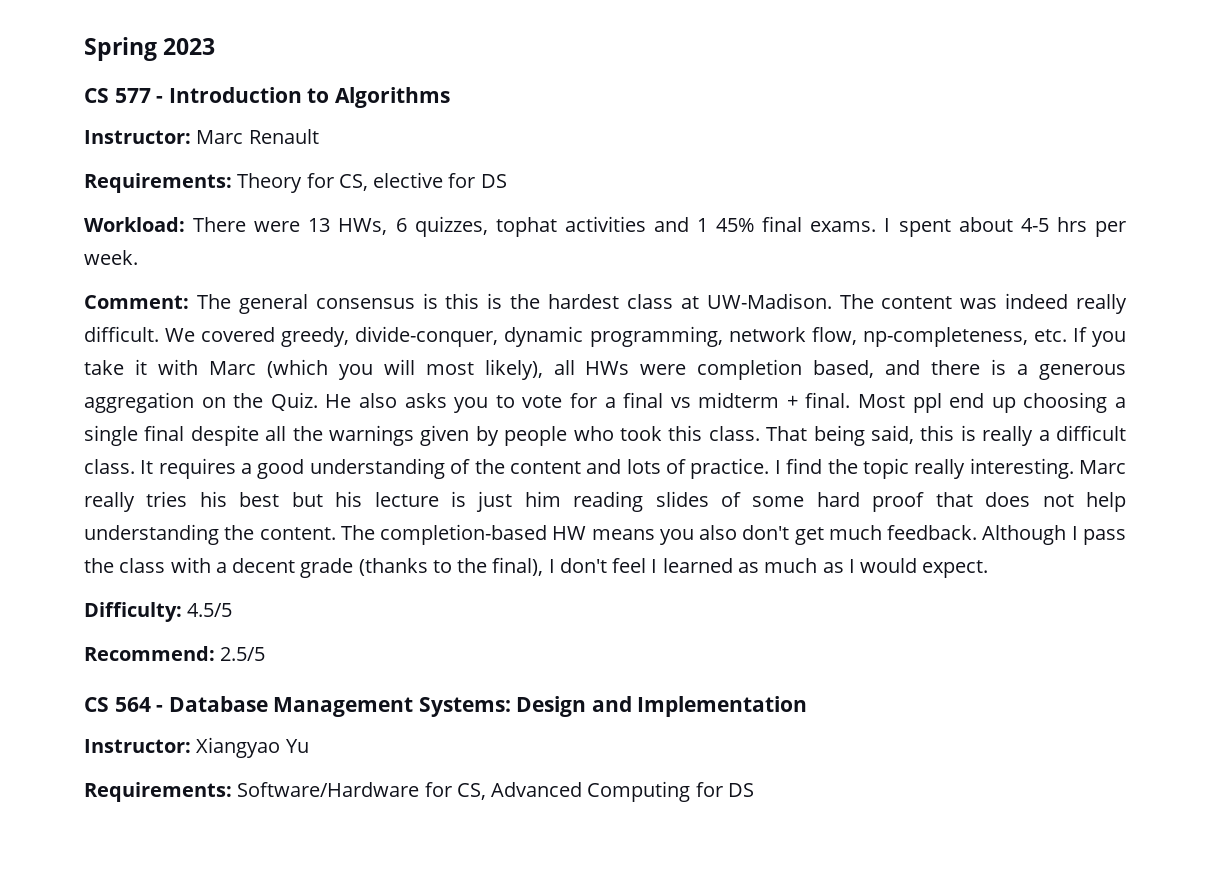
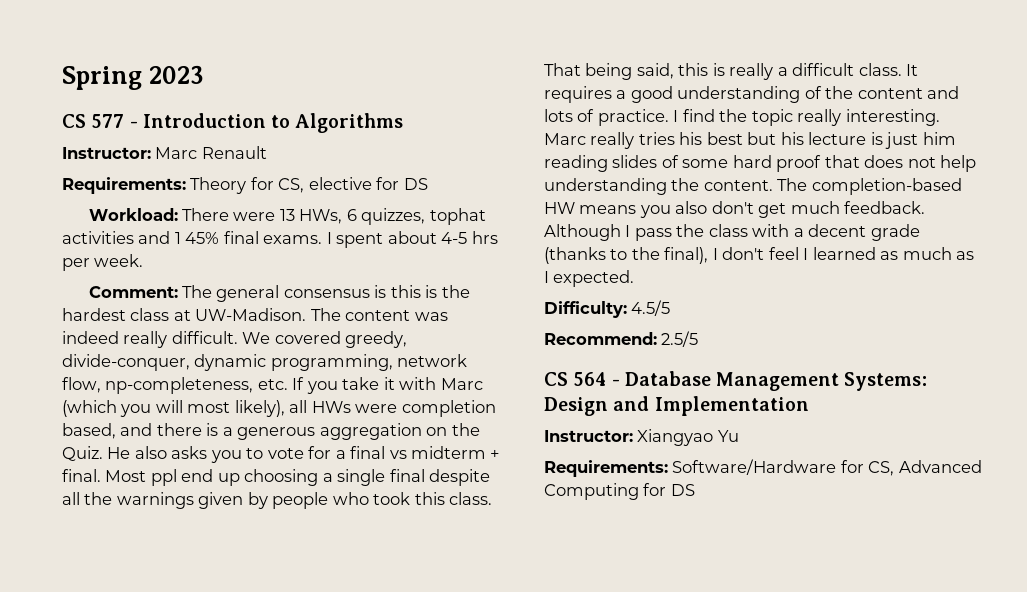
[860,558,989,578] would expect. -> [553,270,635,287] expected.

